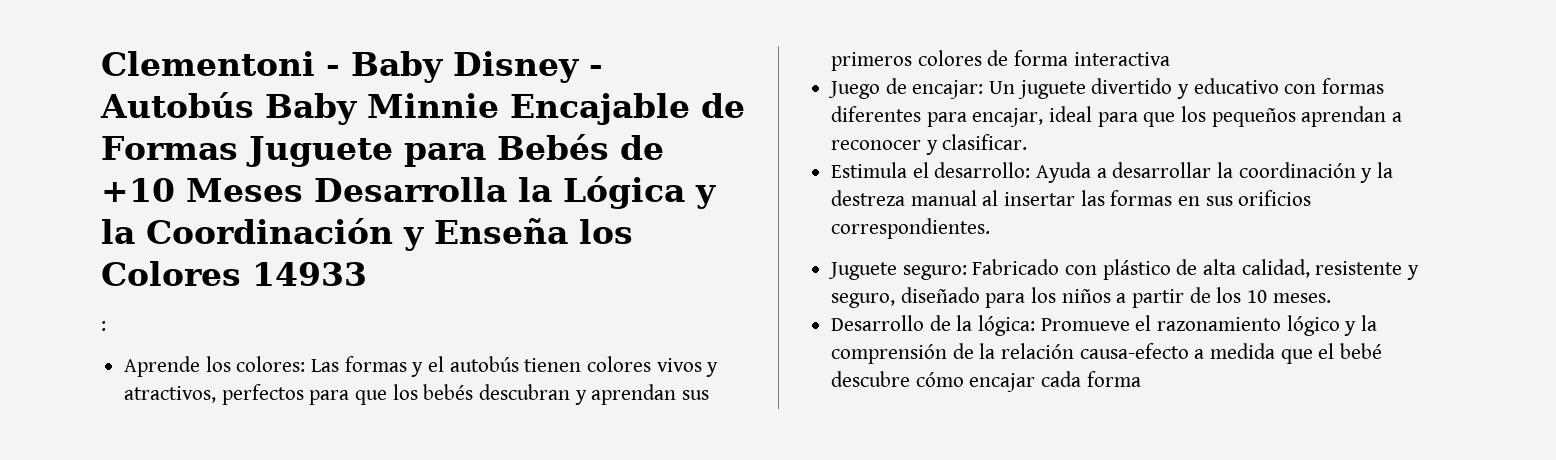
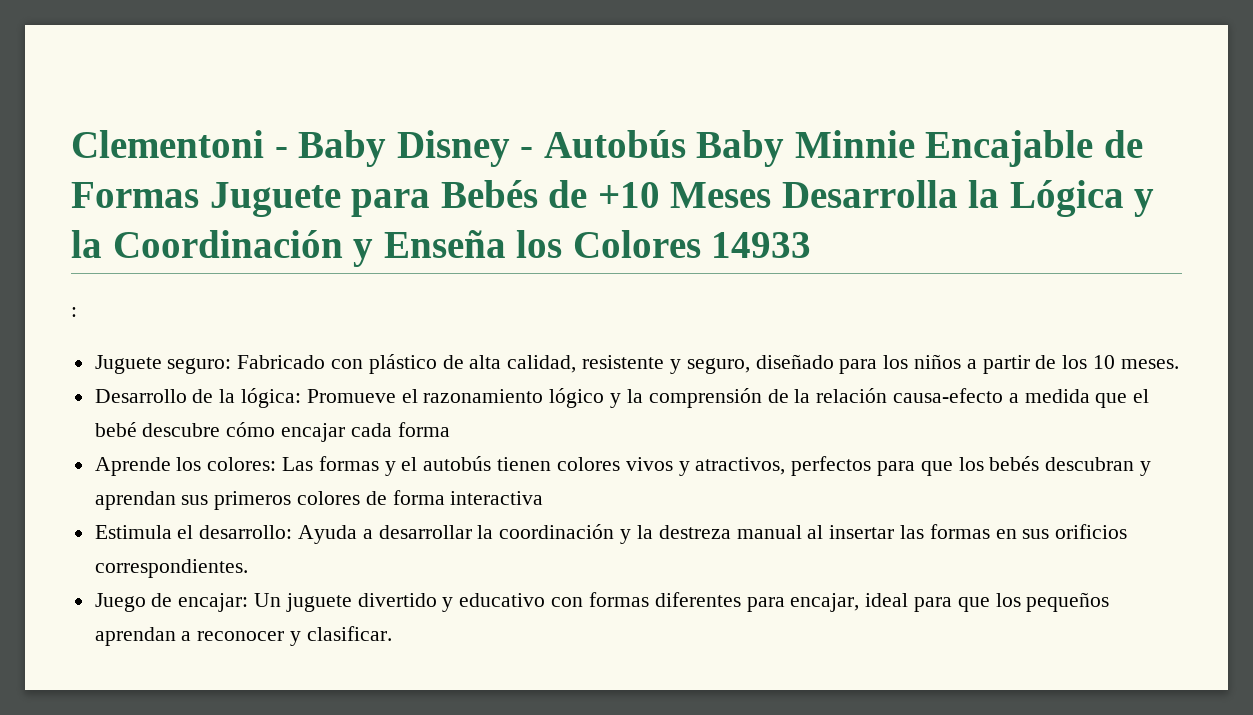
[124,356,719,377] [124,384,710,405] [831,50,1170,71] [828,78,1385,99] [831,106,1403,127] [831,134,1028,155] [831,162,1394,183] [831,190,1312,206] [831,218,991,239] // Aprende los colores: Las formas y el autobús tienen colores vivos y atractivos, perfectos para que los bebés descubran y aprendan sus primeros colores de forma interactiva // Juego de encajar: Un juguete divertido y educativo con formas diferentes para encajar, ideal para que los pequeños aprendan a reconocer y clasificar. // Estimula el desarrollo: Ayuda a desarrollar la coordinación y la destreza manual al insertar las formas en sus orificios correspondientes. -> (77, 312) none
(1141, 379) none -> [94,456,1151,476] [94,490,544,510] [94,524,1128,544] [94,559,248,578] [94,592,1110,612] [94,626,392,646] // Aprende los colores: Las formas y el autobús tienen colores vivos y atractivos, perfectos para que los bebés descubran y aprendan sus primeros colores de forma interactiva // Estimula el desarrollo: Ayuda a desarrollar la coordinación y la destreza manual al insertar las formas en sus orificios correspondientes. // Juego de encajar: Un juguete divertido y educativo con formas diferentes para encajar, ideal para que los pequeños aprendan a reconocer y clasificar.

